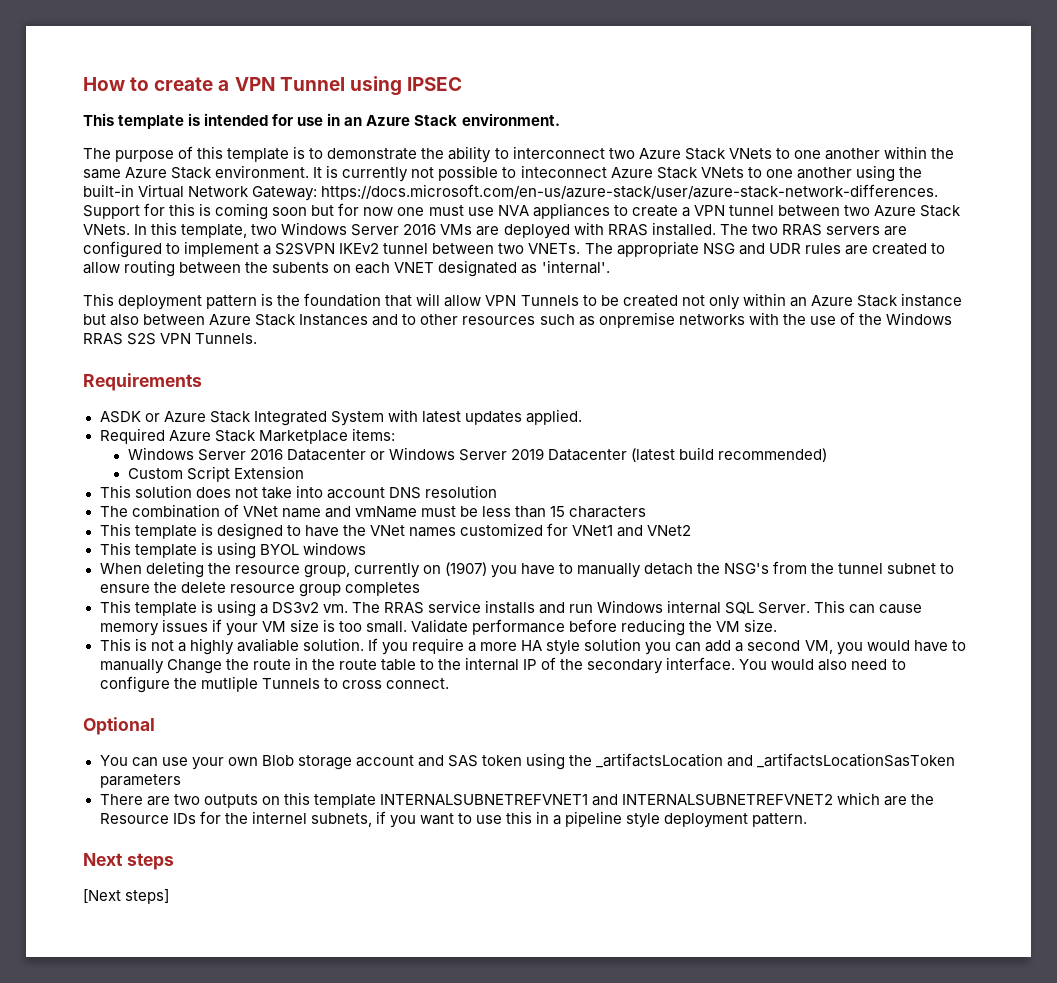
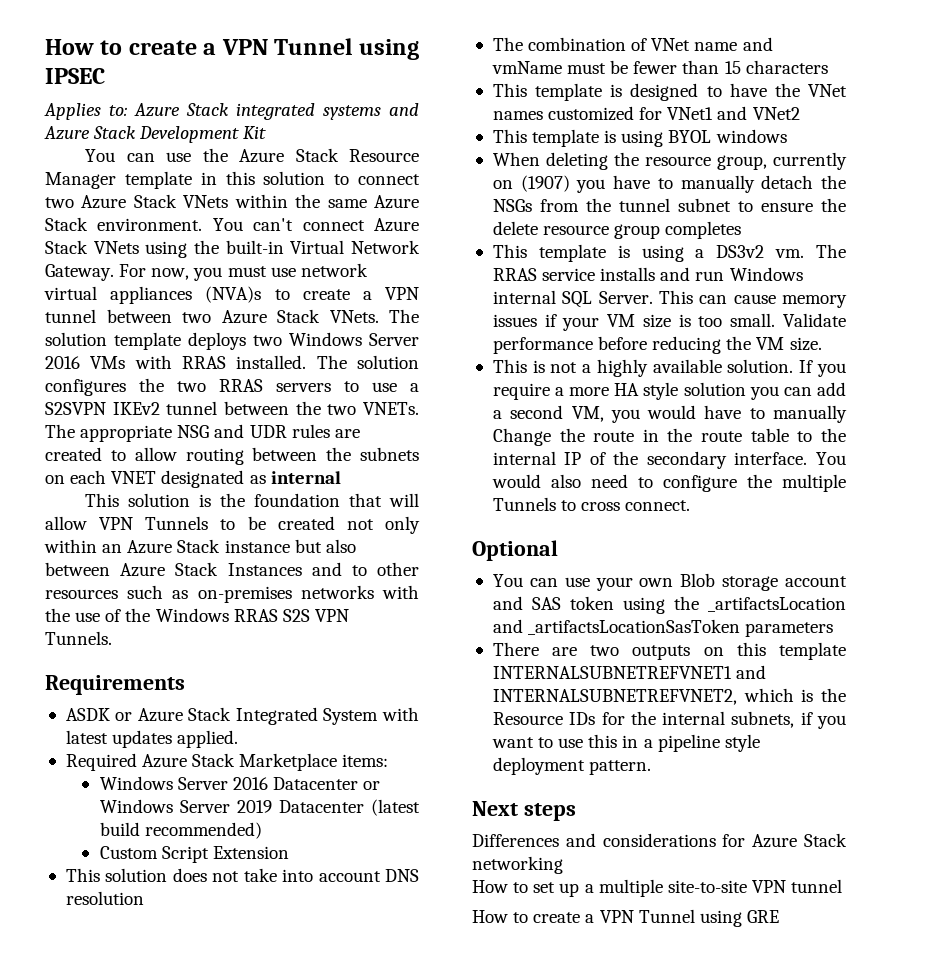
[83,113,560,129] [83,146,605,163] This template is intended for use in an Azure Stack environment. // The purpose of this template is to demonstrate the ability to interconnect -> [44,103,419,120] [44,126,267,143] [85,148,419,163] [45,171,420,189] Applies to: Azure Stack integrated systems and Azure Stack Development Kit // You can use the Azure Stack Resource Manager template in this solution to connect
[775,148,880,160] to one another -> (229, 201) none
[313,165,852,182] It is currently not possible to inteconnect Azure Stack VNets to one another -> [212,218,419,232] [45,240,139,254] You can't connect Azure Stack VNets
[252,184,939,201] [83,203,610,220] Gateway: https://docs.microsoft.com/en-us/azure-stack/user/azure-stack-network-differences. Support for this is coming soon but for now one must use NVA appliances -> [45,263,368,281] [44,286,262,304] Gateway. For now, you must use network virtual appliances (NVA)s
[134,222,248,238] In this template, -> [389,309,419,323] [45,332,246,350] The solution template deploys
[476,224,570,239] are deployed -> (126, 362) none
[751,224,907,236] [83,241,260,258] two RRAS servers are configured to implement -> [357,355,419,369] [45,378,397,396] solution configures the two RRAS servers to use
(495, 248) none -> [295,401,321,415] the
[272,262,330,273] subents -> [360,447,419,461] subnets
[541,260,610,274] [83,293,258,310] 'internal'. // This deployment pattern -> [270,471,341,484] [85,493,191,507] internal // This solution
[598,312,675,328] onpremise -> [197,586,292,603] on-premises
[481,506,511,517] less -> [633,61,678,74] fewer
[724,563,770,575] NSG's -> [492,199,532,212] NSGs
[236,638,299,652] avaliable -> [652,359,722,373] available
[200,676,258,692] mutliple -> [782,474,846,492] multiple
[621,792,908,806] INTERNALSUBNETREFVNET2 which are -> [492,688,814,705] INTERNALSUBNETREFVNET2, which is
[251,811,307,824] internel -> [662,711,726,725] internal
[83,889,170,904] [Next steps] -> [472,833,847,848] [472,856,563,874] [472,879,843,897] [472,909,779,927] Differences and considerations for Azure Stack networking // How to set up a multiple site-to-site VPN tunnel // How to create a VPN Tunnel using GRE

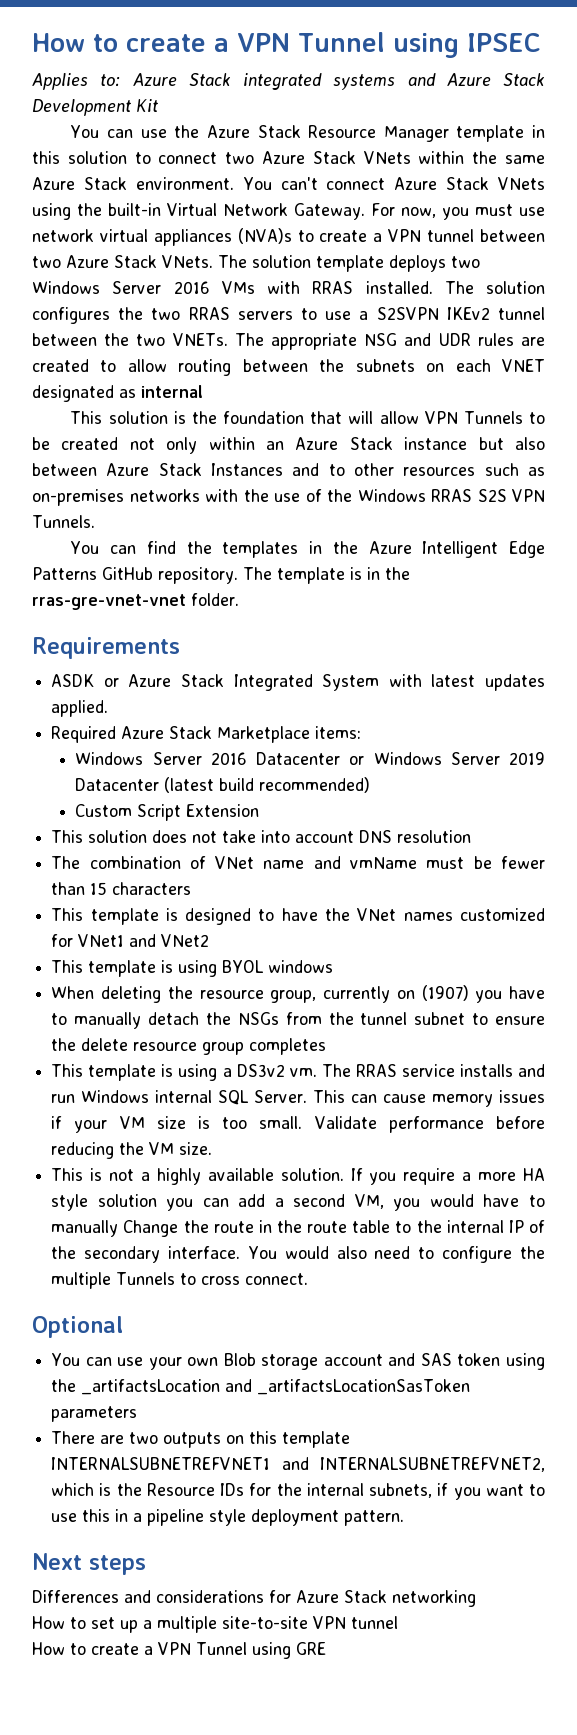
(112, 638) none -> [70,541,545,558] [32,567,410,584] [32,593,239,610] // You can find the templates in the Azure Intelligent Edge Patterns GitHub repository. The template is in the rras-gre-vnet-vnet folder.

